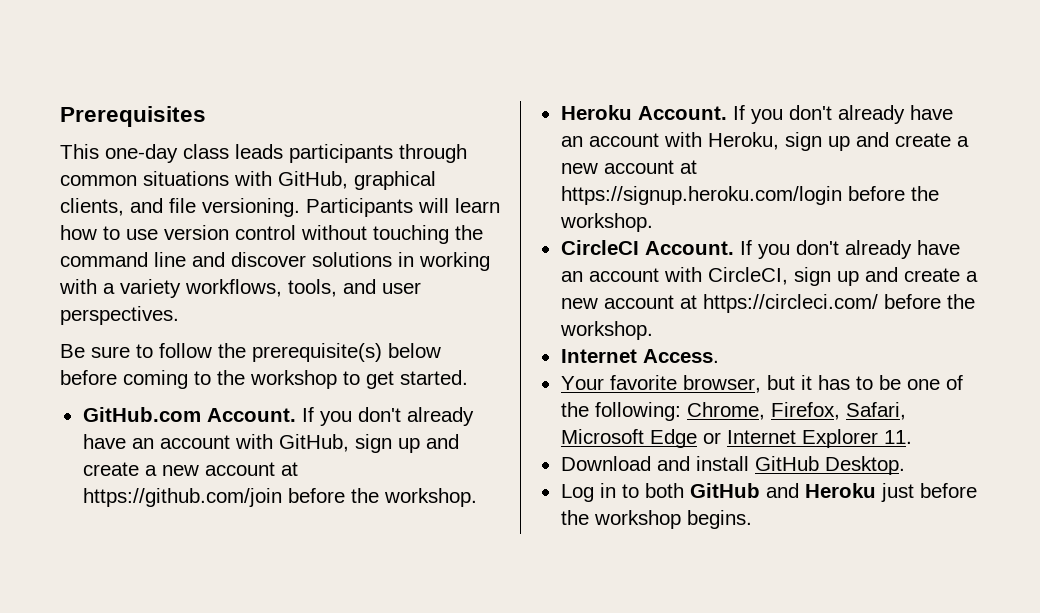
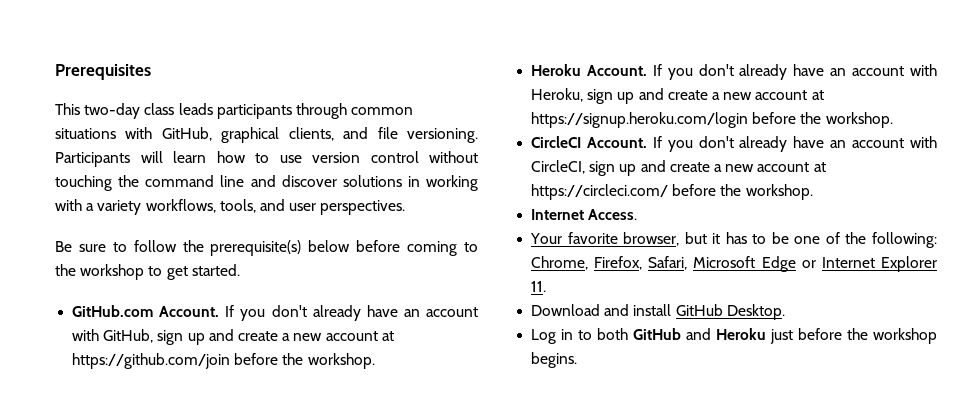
[105,144,178,163] one-day -> [84,103,141,119] two-day

